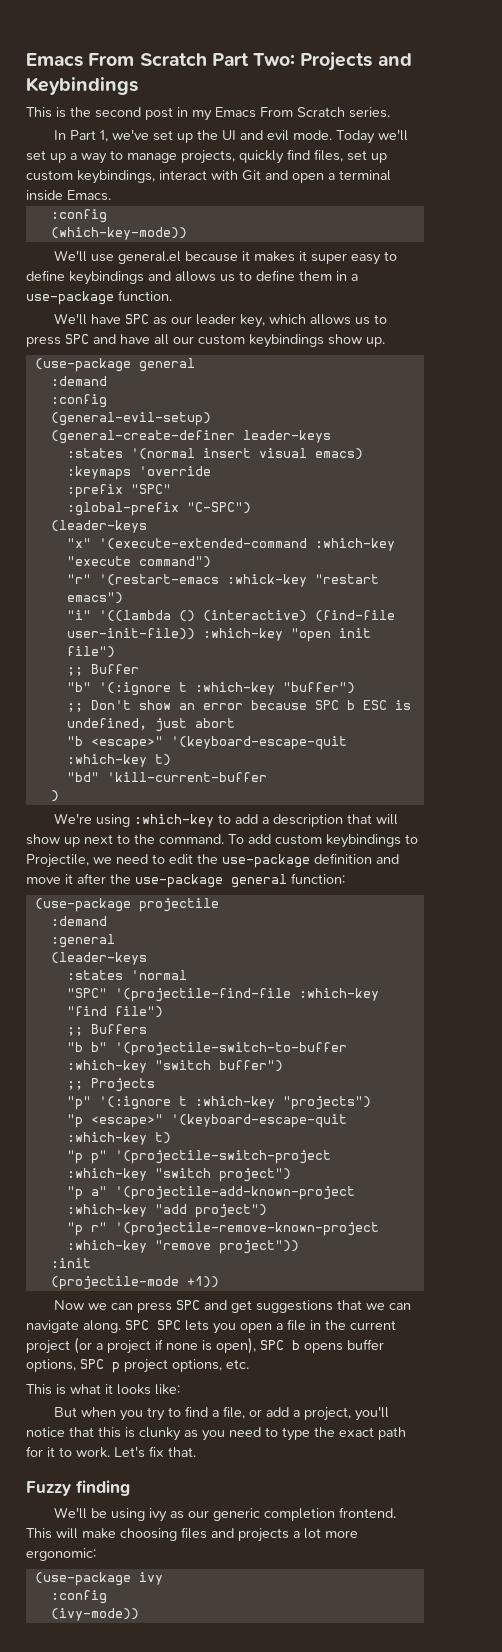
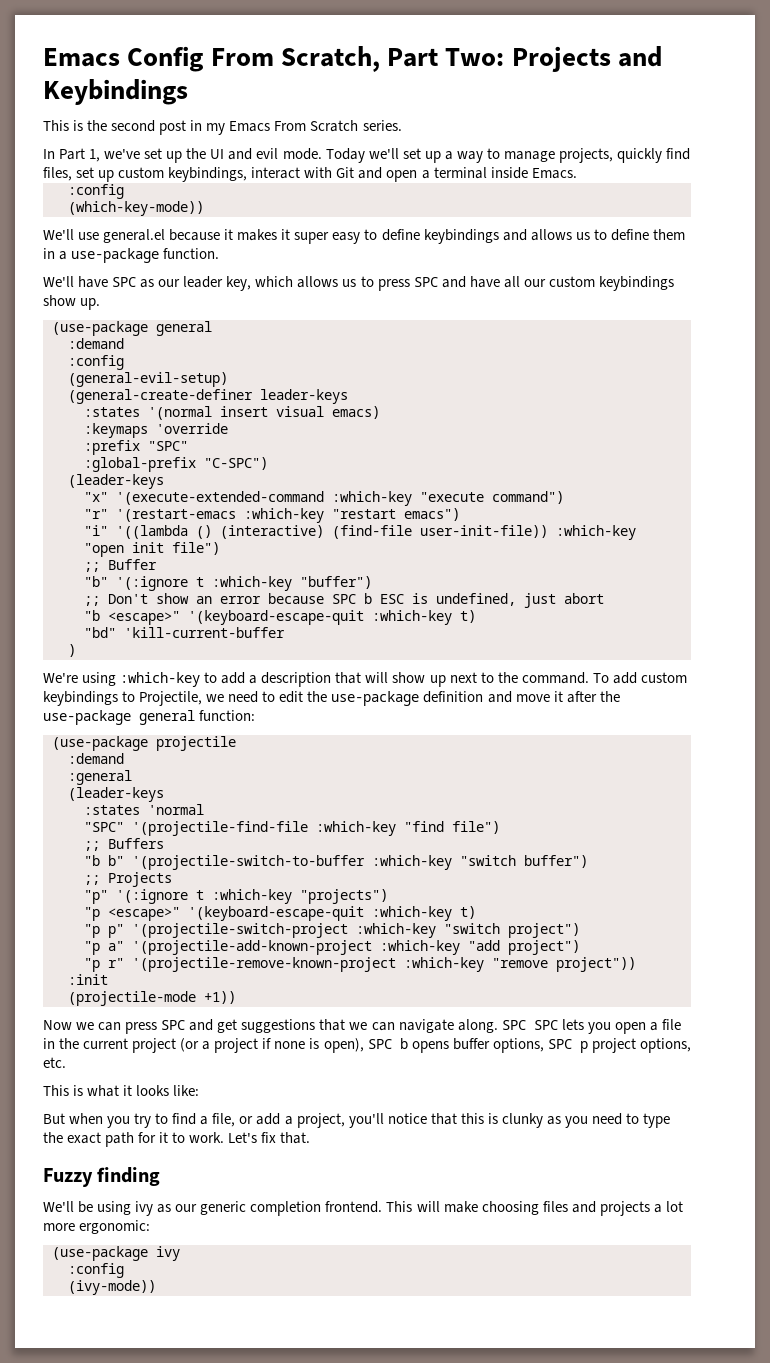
[26,53,207,67] Emacs From Scratch -> [43,46,380,72] Emacs Config From Scratch,
[226,574,307,587] :whick-key -> [244,508,324,523] :which-key

